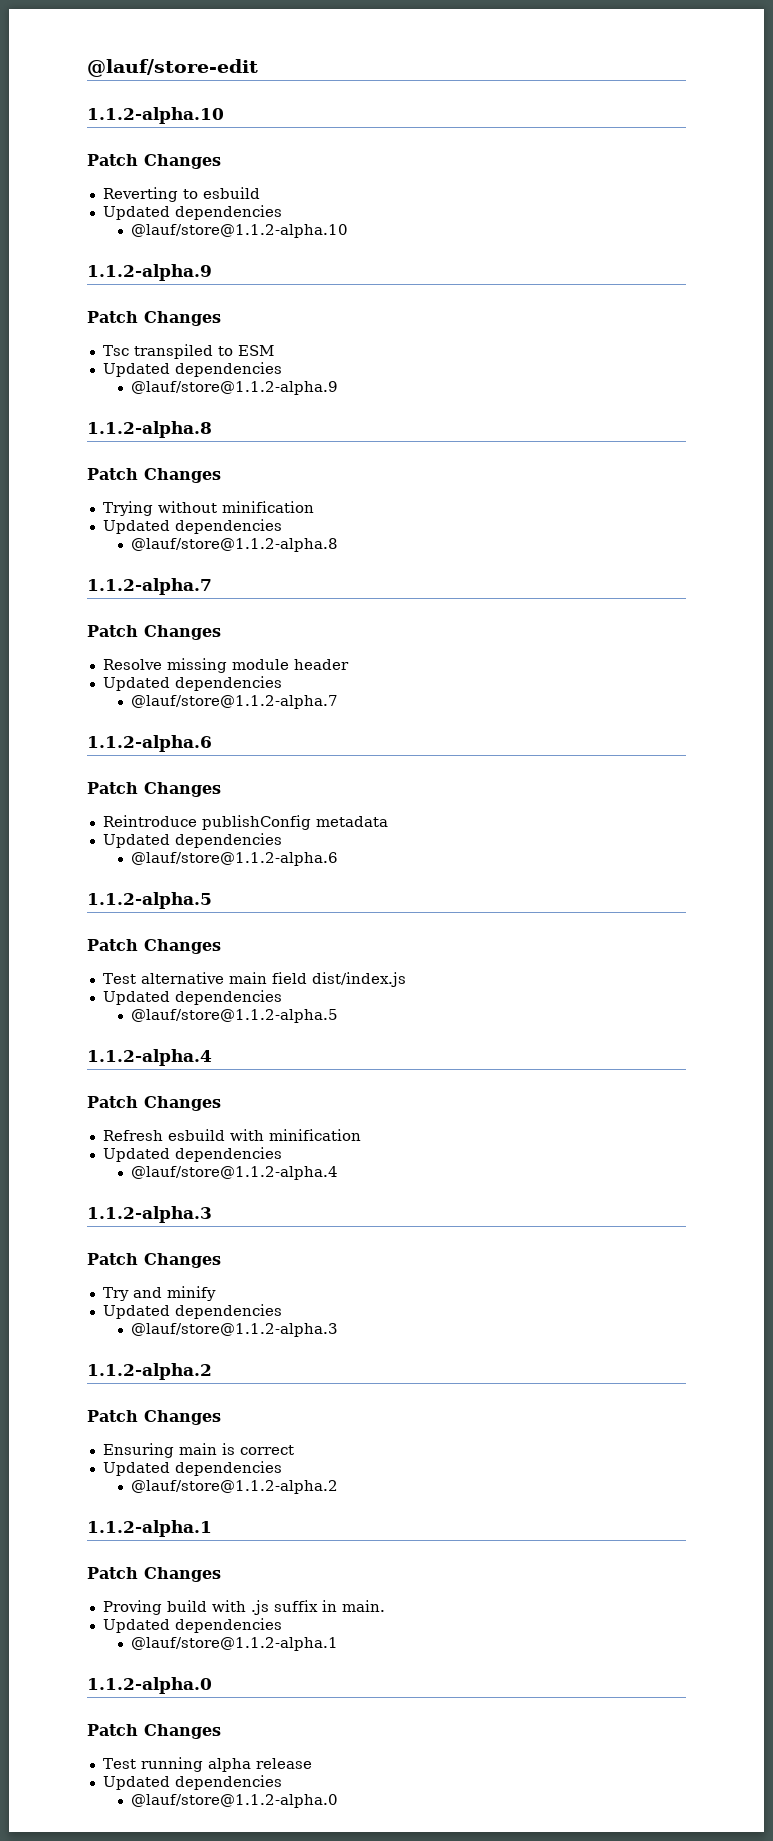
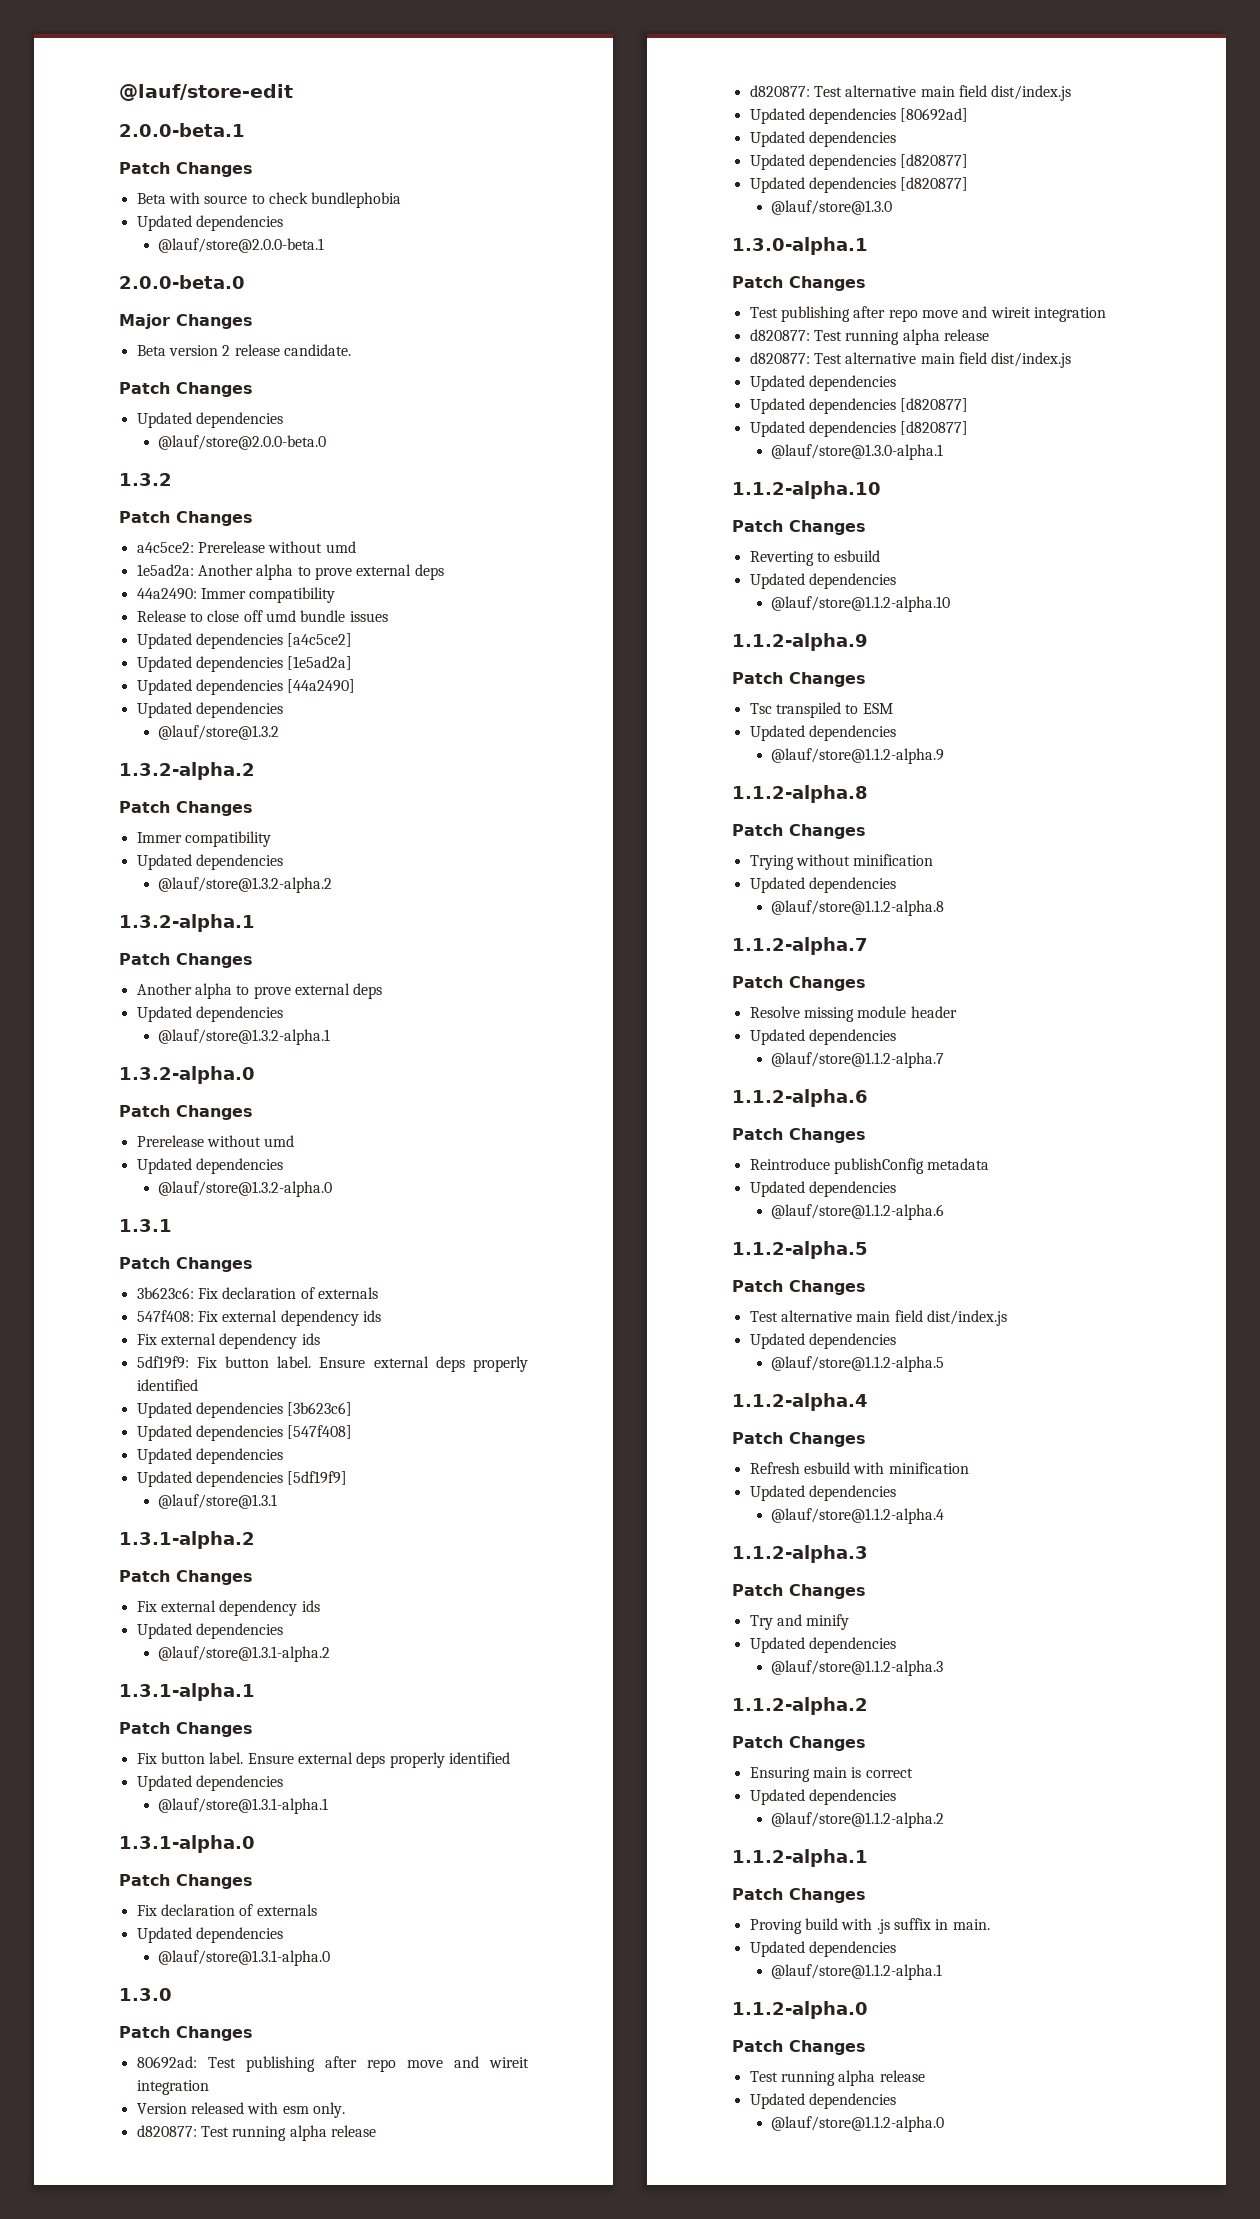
(258, 68) none -> [119,123,245,137] [119,162,253,177] [136,192,402,208] [136,215,283,231] [158,238,325,253] [119,275,245,289] [119,314,253,329] [136,344,351,356] [119,382,253,397] [136,412,283,428] [158,435,327,450] [119,473,172,486] [119,511,253,526] [136,541,356,553] [136,564,444,580] [136,587,336,603] [136,610,388,622] [136,633,353,649] [136,656,353,672] [136,679,356,695] [136,702,283,718] [158,725,280,740] [119,762,255,780] [119,801,253,816] [136,831,271,847] [136,854,283,870] [158,877,333,893] [119,914,255,932] [119,953,253,968] [136,983,383,999] [136,1006,283,1022] [158,1029,331,1045] [119,1066,255,1084] [119,1105,253,1120] [136,1135,295,1147] [136,1158,283,1174] [158,1181,333,1197] [119,1219,172,1232] [119,1257,253,1272] [136,1287,378,1299] [136,1310,381,1326] [136,1333,320,1349] [136,1356,528,1372] [136,1379,198,1391] [136,1402,353,1418] [136,1425,353,1441] [136,1448,283,1464] [136,1471,348,1487] [158,1494,278,1509] [119,1531,255,1549] [119,1570,253,1585] [136,1600,320,1616] [136,1623,283,1639] [158,1646,331,1662] [119,1683,255,1701] [119,1722,253,1737] [136,1752,510,1768] [136,1775,283,1791] [158,1798,329,1814] [119,1835,255,1853] [119,1874,253,1889] [136,1904,317,1916] [136,1927,283,1943] [158,1950,331,1966] [119,1988,172,2001] [119,2026,253,2041] [136,2056,529,2072] [136,2080,209,2095] [136,2102,345,2118] [136,2125,376,2141] [749,85,1072,101] [749,108,969,124] [749,131,896,147] [749,154,969,170] [749,177,969,193] [771,200,893,215] [732,237,868,255] [732,276,866,291] [749,306,1106,322] [749,329,989,345] [749,352,1072,368] [749,375,896,391] [749,398,969,414] [749,421,969,437] [771,444,944,460] // 2.0.0-beta.1 // Patch Changes // Beta with source to check bundlephobia // Updated dependencies // @lauf/store@2.0.0-beta.1 // 2.0.0-beta.0 // Major Changes // Beta version 2 release candidate. // Patch Changes // Updated dependencies // @lauf/store@2.0.0-beta.0 // 1.3.2 // Patch Changes // a4c5ce2: Prerelease without umd // 1e5ad2a: Another alpha to prove external deps // 44a2490: Immer compatibility // Release to close off umd bundle issues // Updated dependencies [a4c5ce2] // Updated dependencies [1e5ad2a] // Updated dependencies [44a2490] // Updated dependencies // @lauf/store@1.3.2 // 1.3.2-alpha.2 // Patch Changes // Immer compatibility // Updated dependencies // @lauf/store@1.3.2-alpha.2 // 1.3.2-alpha.1 // Patch Changes // Another alpha to prove external deps // Updated dependencies // @lauf/store@1.3.2-alpha.1 // 1.3.2-alpha.0 // Patch Changes // Prerelease without umd // Updated dependencies // @lauf/store@1.3.2-alpha.0 // 1.3.1 // Patch Changes // 3b623c6: Fix declaration of externals // 547f408: Fix external dependency ids // Fix external dependency ids // 5df19f9: Fix button label. Ensure external deps properly identified // Updated dependencies [3b623c6] // Updated dependencies [547f408] // Updated dependencies // Updated dependencies [5df19f9] // @lauf/store@1.3.1 // 1.3.1-alpha.2 // Patch Changes // Fix external dependency ids // Updated dependencies // @lauf/store@1.3.1-alpha.2 // 1.3.1-alpha.1 // Patch Changes // Fix button label. Ensure external deps properly identified // Updated dependencies // @lauf/store@1.3.1-alpha.1 // 1.3.1-alpha.0 // Patch Changes // Fix declaration of externals // Updated dependencies // @lauf/store@1.3.1-alpha.0 // 1.3.0 // Patch Changes // 80692ad: Test publishing after repo move and wireit integration // Version released with esm only. // d820877: Test running alpha release // d820877: Test alternative main field dist/index.js // Updated dependencies [80692ad] // Updated dependencies // Updated dependencies [d820877] // Updated dependencies [d820877] // @lauf/store@1.3.0 // 1.3.0-alpha.1 // Patch Changes // Test publishing after repo move and wireit integration // d820877: Test running alpha release // d820877: Test alternative main field dist/index.js // Updated dependencies // Updated dependencies [d820877] // Updated dependencies [d820877] // @lauf/store@1.3.0-alpha.1

